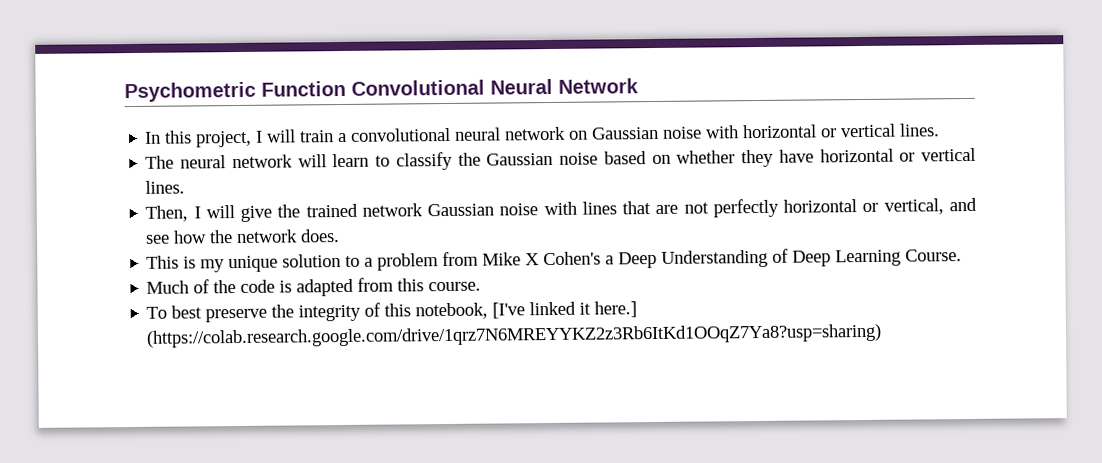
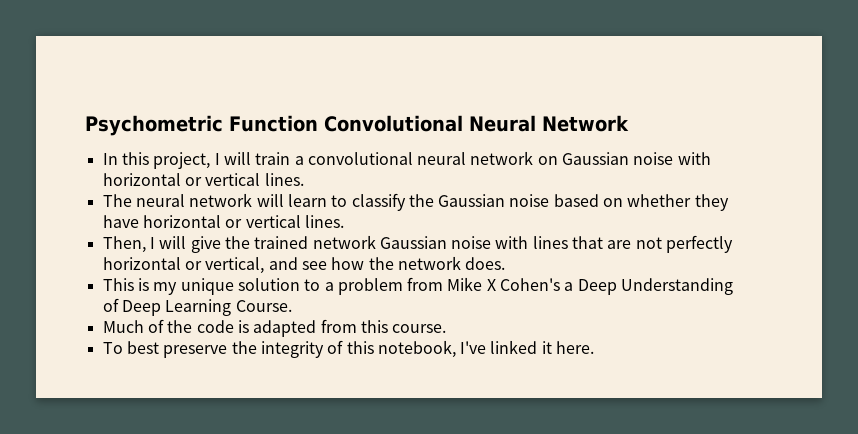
[492,302,526,319] [I've -> [460,341,487,354] I've
[594,301,638,318] [146,323,883,348] here.] (https://colab.research.google.com/drive/1qrz7N6MREYYKZ2z3Rb6ItKd1OOqZ7Ya8?usp=sharing) -> [556,341,595,354] here.

